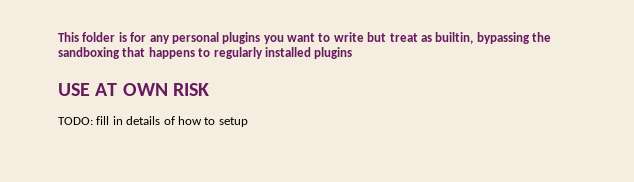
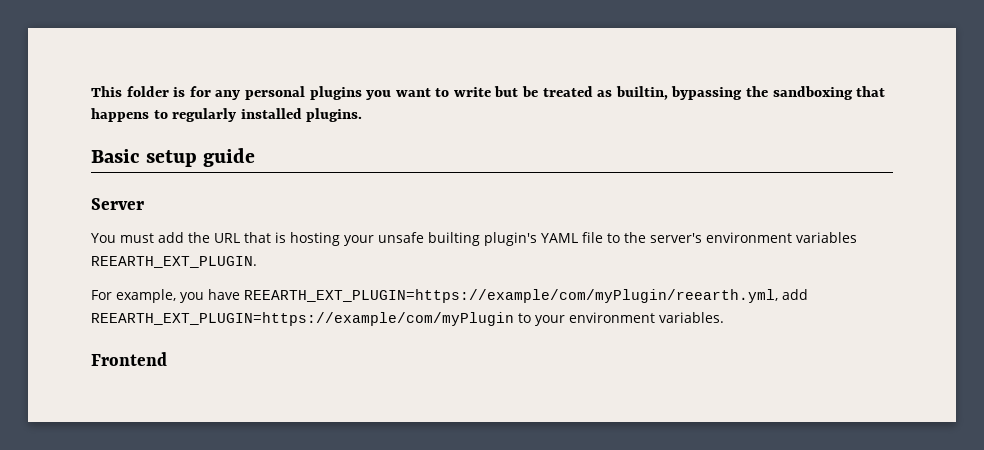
[389,33,418,42] treat -> [522,86,593,97] be treated
[314,47,353,59] [58,83,209,96] [58,116,248,127] plugins // USE AT OWN RISK // TODO: fill in details of how to setup -> [306,108,363,122] [91,148,256,167] [91,198,144,210] [91,232,857,246] [91,256,257,268] [91,289,808,303] [91,312,724,326] [91,352,167,366] plugins. // Basic setup guide // Server // You must add the URL that is hosting your unsafe builting plugin's YAML file to the server's environment variables REEARTH_EXT_PLUGIN. // For example, you have REEARTH_EXT_PLUGIN=https://example/com/myPlugin/reearth.yml, add REEARTH_EXT_PLUGIN=https://example/com/myPlugin to your environment variables. // Frontend

